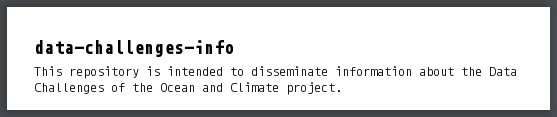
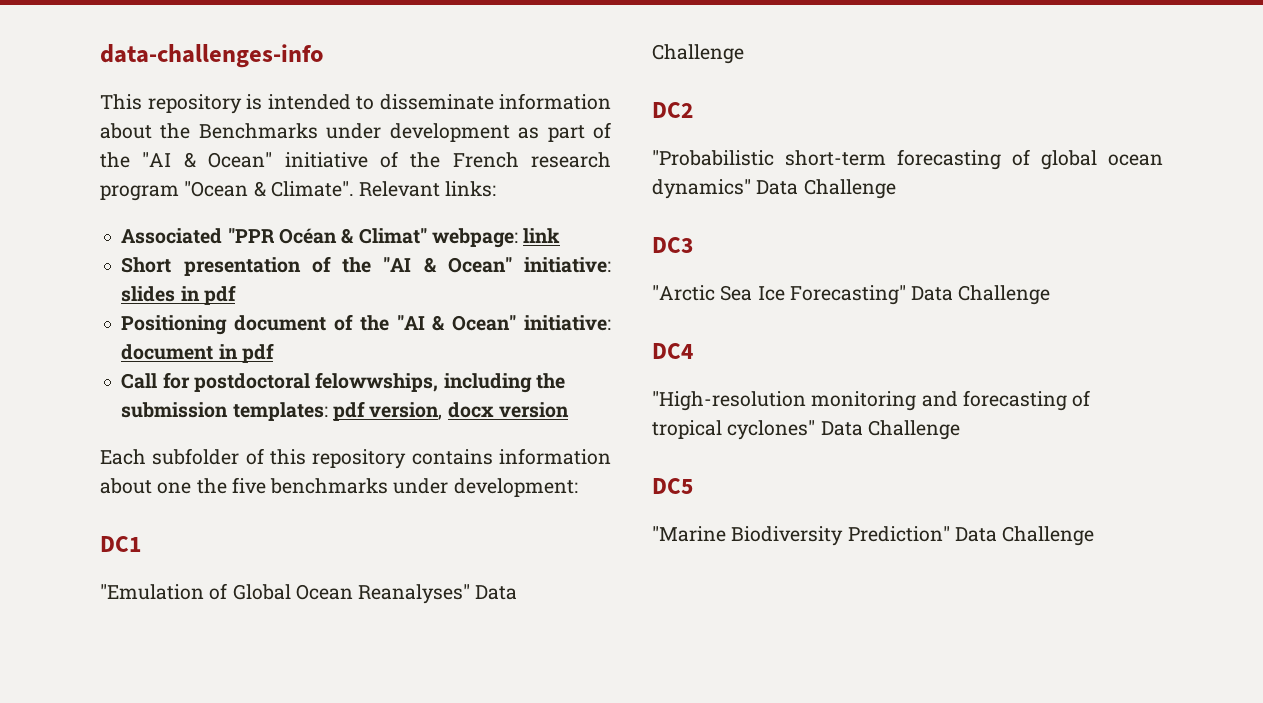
[489,67,517,76] [34,82,342,95] Data Challenges of the Ocean and Climate project. -> [198,122,611,142] [100,151,611,168] [100,181,497,201] [121,228,561,248] [121,256,611,276] [121,285,236,305] [121,314,611,335] [121,343,274,363] [121,372,565,393] [121,401,569,421] [100,448,611,469] [100,477,578,497] [100,536,141,552] [100,583,518,604] [652,44,744,64] [652,102,693,118] [652,149,1163,170] [652,179,896,199] [652,237,693,253] [652,285,1051,305] [652,343,693,359] [652,390,1091,411] [652,420,960,440] [652,478,693,494] [652,526,1095,546] Benchmarks under development as part of the "AI & Ocean" initiative of the French research program "Ocean & Climate". Relevant links: // Associated "PPR Océan & Climat" webpage: link // Short presentation of the "AI & Ocean" initiative: slides in pdf // Positioning document of the "AI & Ocean" initiative: document in pdf // Call for postdoctoral felowwships, including the submission templates: pdf version, docx version // Each subfolder of this repository contains information about one the five benchmarks under development: // DC1 // "Emulation of Global Ocean Reanalyses" Data Challenge // DC2 // "Probabilistic short-term forecasting of global ocean dynamics" Data Challenge // DC3 // "Arctic Sea Ice Forecasting" Data Challenge // DC4 // "High-resolution monitoring and forecasting of tropical cyclones" Data Challenge // DC5 // "Marine Biodiversity Prediction" Data Challenge

